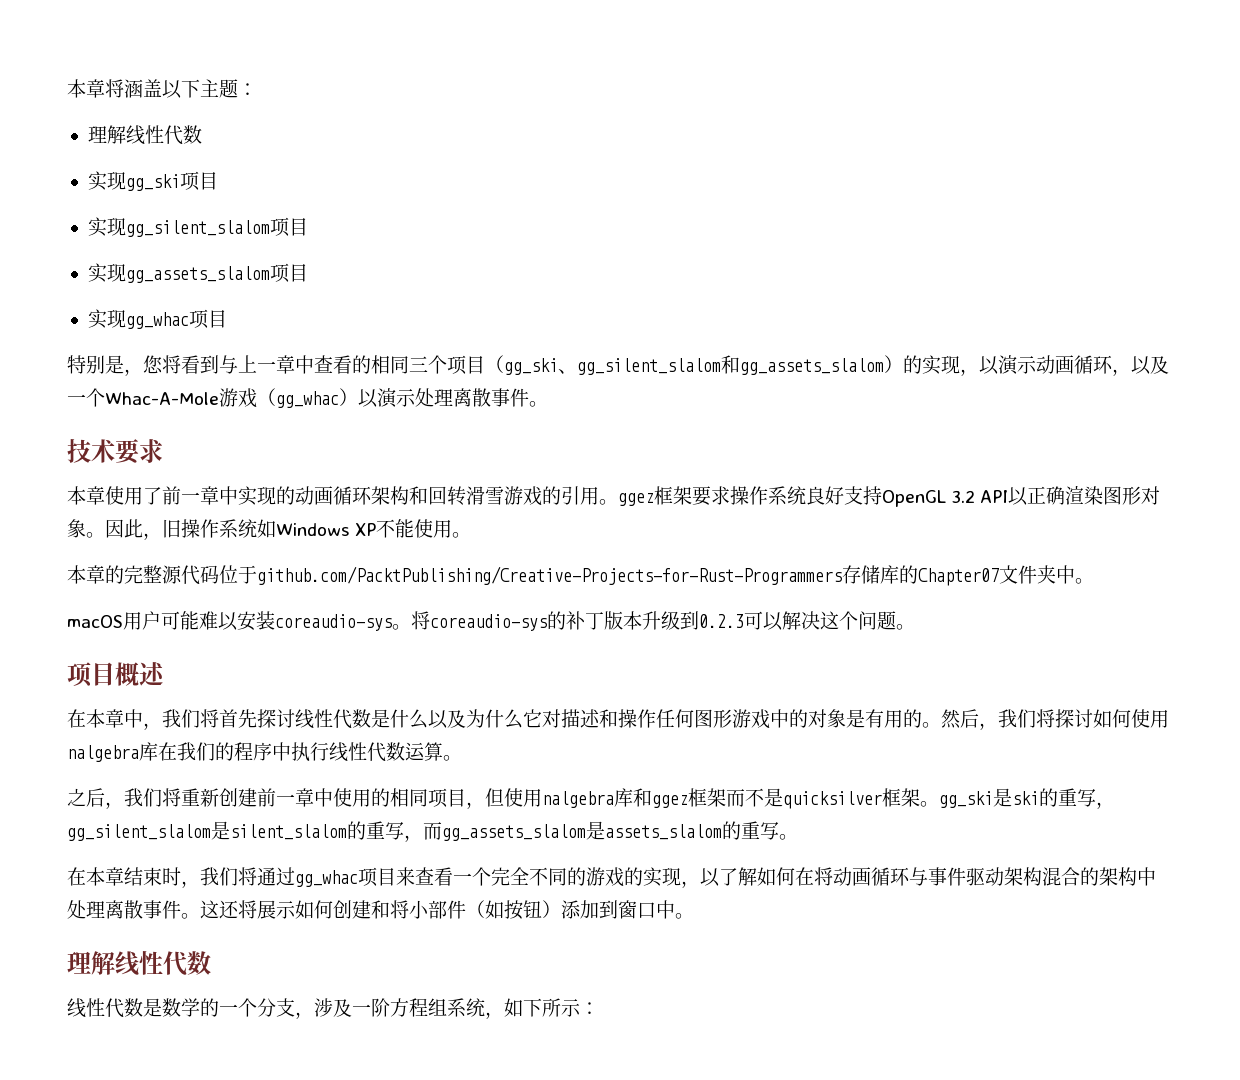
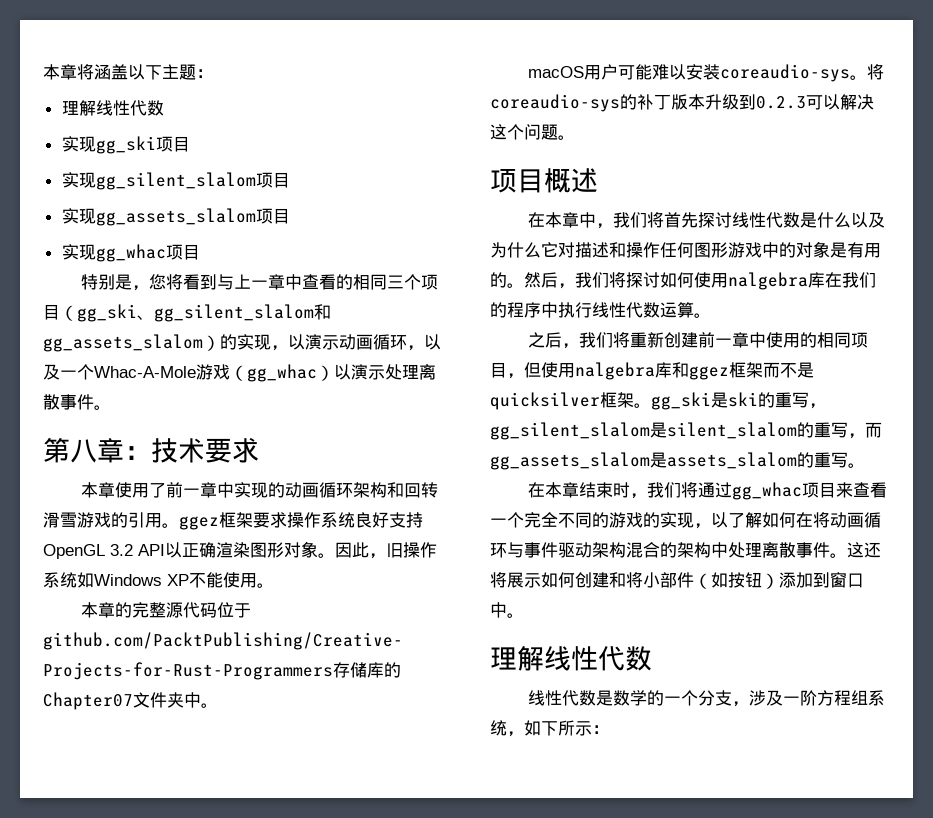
(548, 404) none -> [43,437,151,463] 第八章：

